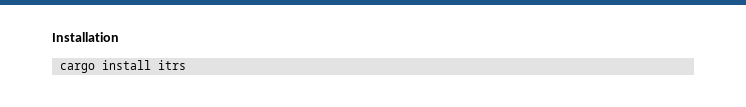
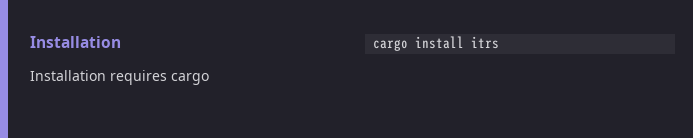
[52,32,119,42] Installation -> [30,36,121,48] [30,70,209,85] Installation // Installation requires cargo

